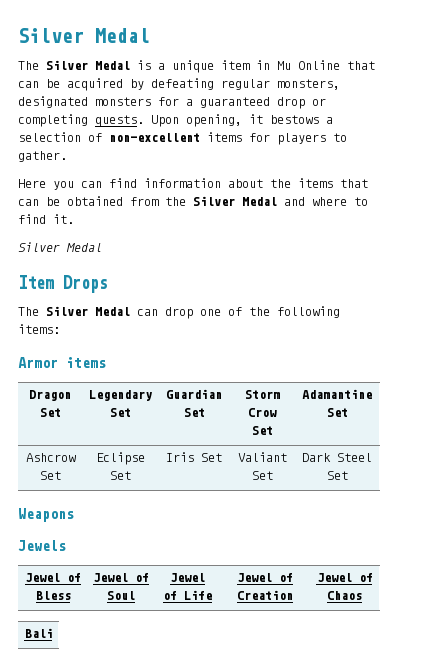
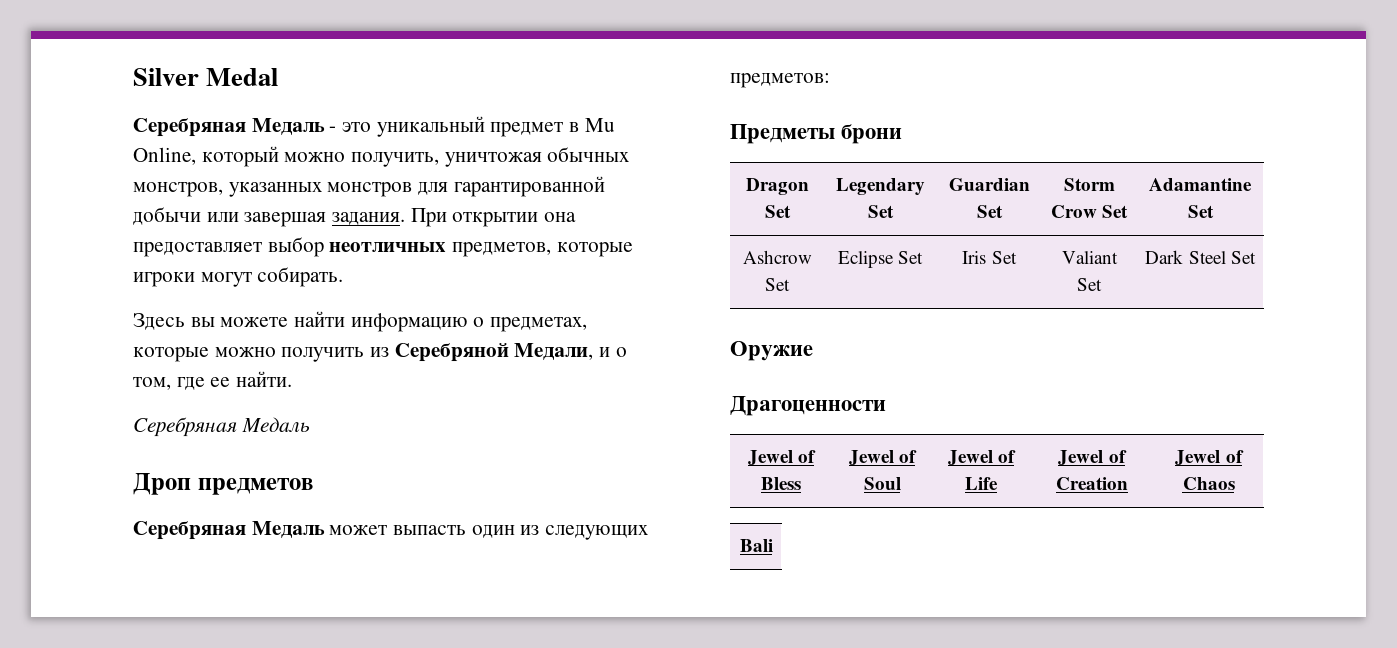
[18,28,150,43] [18,60,375,73] [18,78,340,91] [18,96,326,109] [18,114,333,127] [18,132,347,145] [18,151,67,162] [18,178,368,190] [18,196,368,206] [18,214,74,224] [18,242,102,252] [18,275,108,293] [18,306,340,319] [18,324,60,334] [18,357,106,368] Silver Medal // The Silver Medal is a unique item in Mu Online that can be acquired by defeating regular monsters, designated monsters for a guaranteed drop or completing quests. Upon opening, it bestows a selection of non-excellent items for players to gather. // Here you can find information about the items that can be obtained from the Silver Medal and where to find it. // Silver Medal // Item Drops // The Silver Medal can drop one of the following items: // Armor items -> [133,68,279,86] [133,116,615,137] [133,146,630,167] [133,176,605,197] [133,207,577,227] [133,237,633,257] [133,267,344,287] [133,311,588,332] [133,343,627,362] [133,371,293,390] [133,417,310,437] [133,473,313,495] [133,521,649,540] [730,73,830,88] [730,124,903,144] Silver Medal // Серебряная Медаль - это уникальный предмет в Mu Online, который можно получить, уничтожая обычных монстров, указанных монстров для гарантированной добычи или завершая задания. При открытии она предоставляет выбор неотличных предметов, которые игроки могут собирать. // Здесь вы можете найти информацию о предметах, которые можно получить из Серебряной Медали, и о том, где ее найти. // Серебряная Медаль // Дроп предметов // Серебряная Медаль может выпасть один из следующих предметов: // Предметы брони
[18,508,74,522] [18,540,66,551] Weapons // Jewels -> [730,341,813,361] [730,396,886,416] Оружие // Драгоценности

